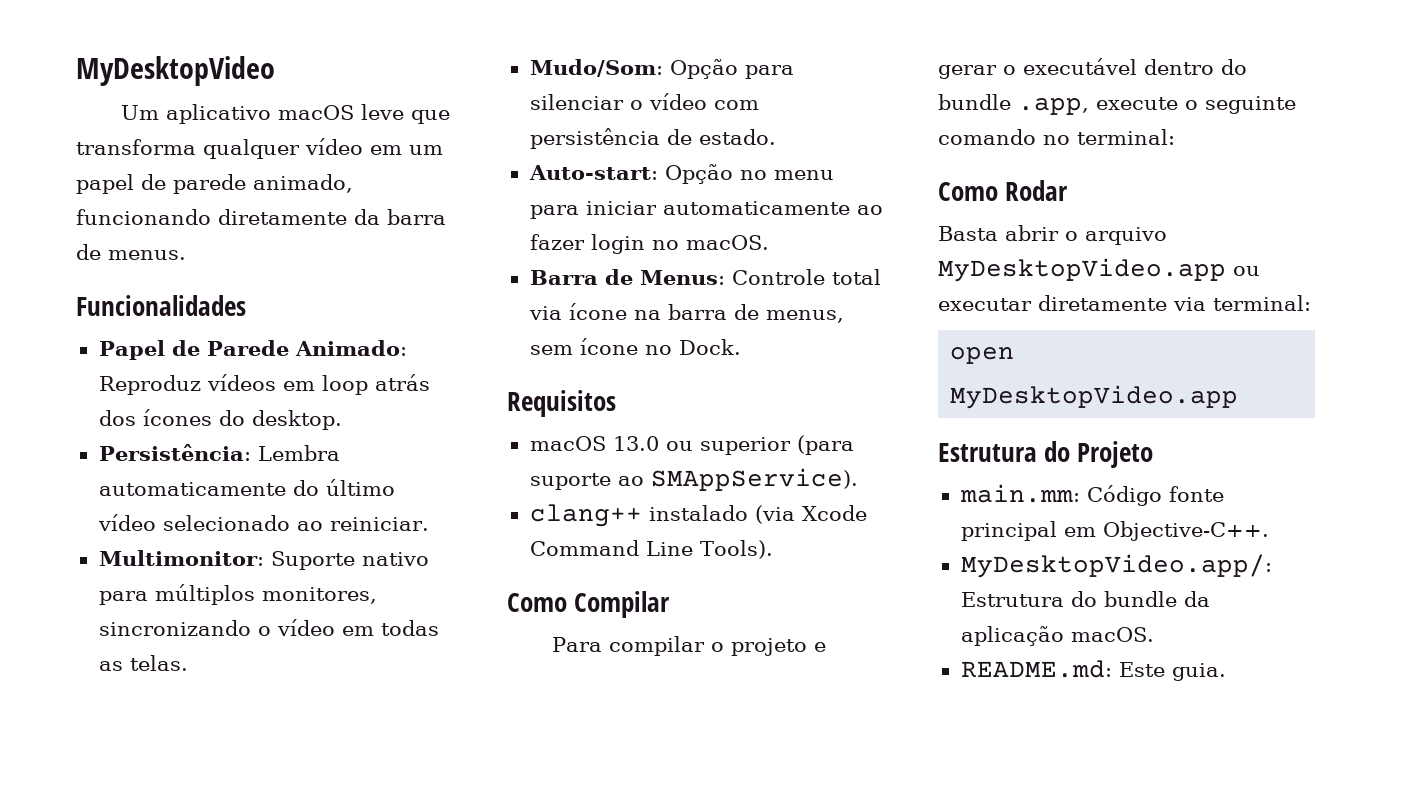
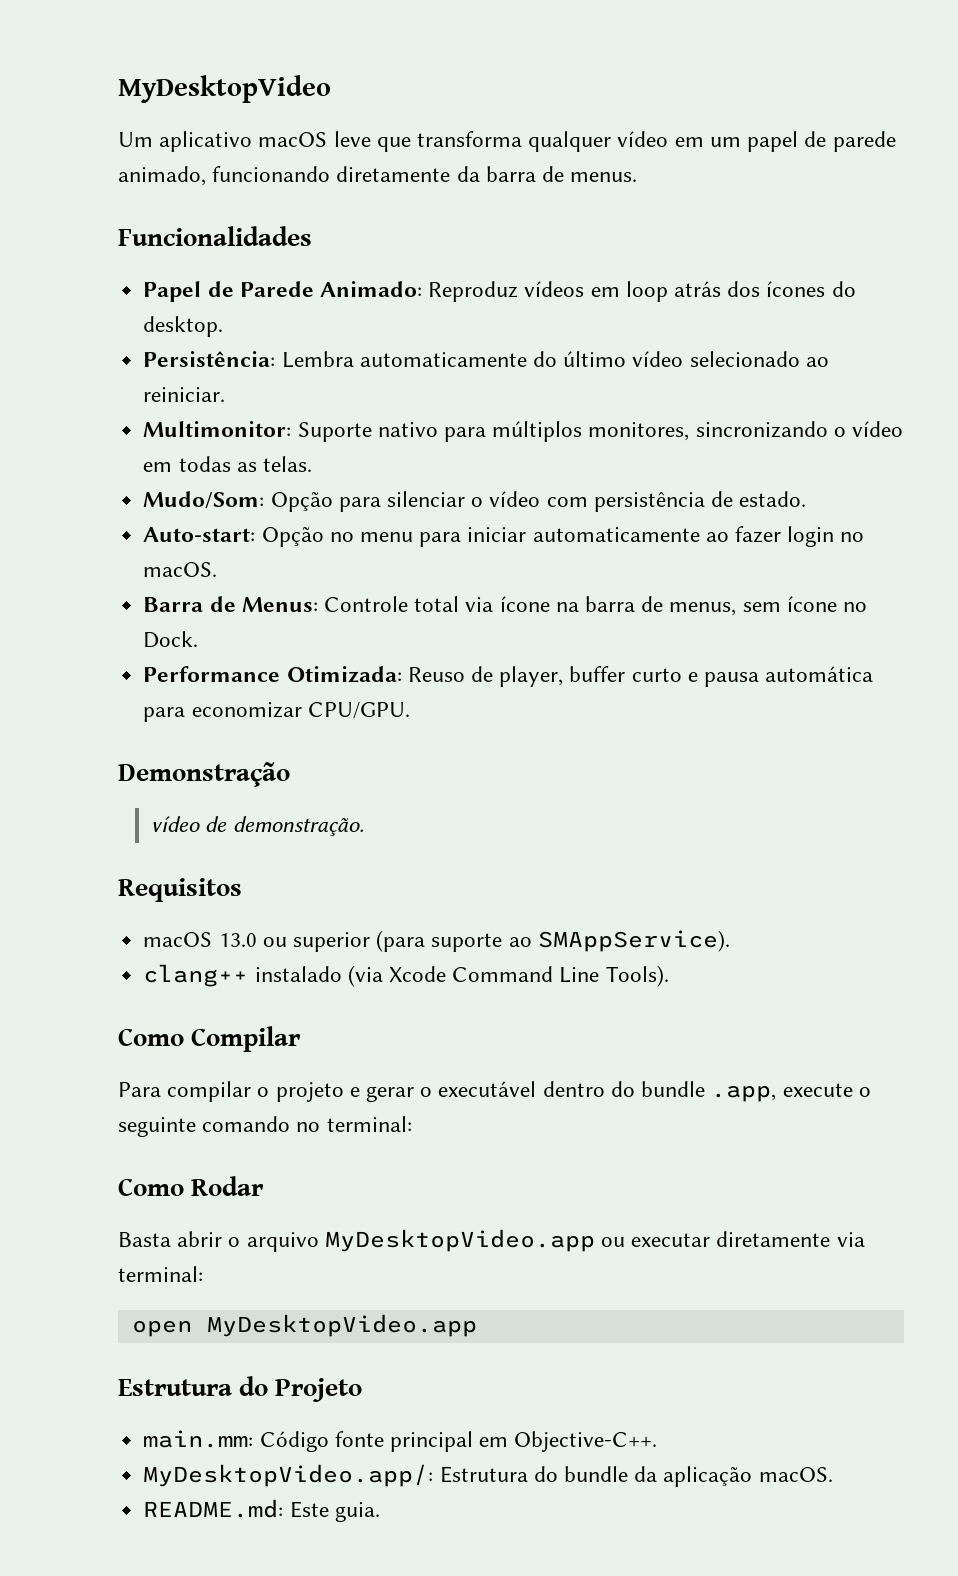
(741, 347) none -> [143,666,874,687] [143,702,410,722] [118,762,290,787] [151,816,364,836] // Performance Otimizada: Reuso de player, buffer curto e pausa automática para economizar CPU/GPU. // Demonstração // vídeo de demonstração.

